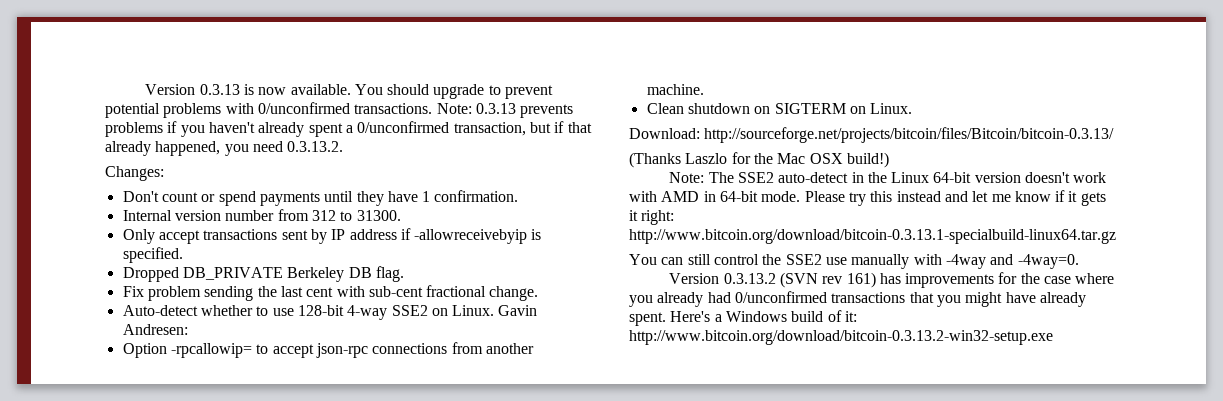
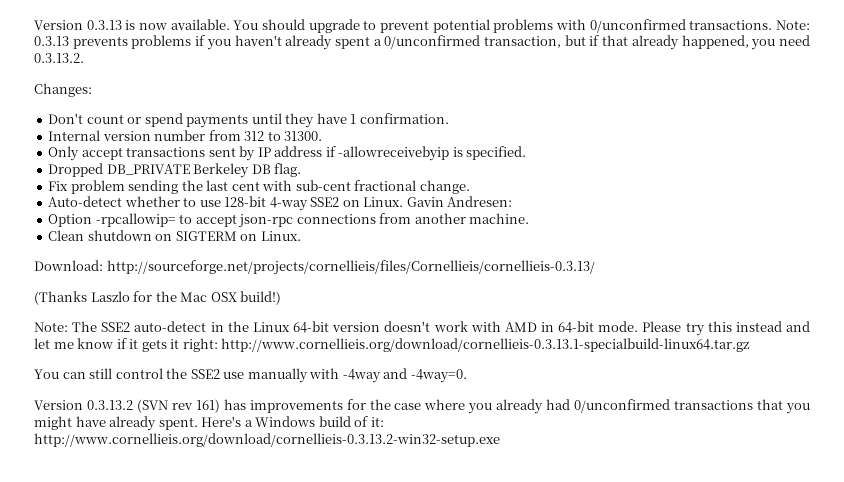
[704,127,1115,143] http://sourceforge.net/projects/bitcoin/files/Bitcoin/bitcoin-0.3.13/ -> [106,260,595,275] http://sourceforge.net/projects/cornellieis/files/Cornellieis/cornellieis-0.3.13/
[629,229,1116,244] http://www.bitcoin.org/download/bitcoin-0.3.13.1-specialbuild-linux64.tar.gz -> [221,338,751,352] http://www.cornellieis.org/download/cornellieis-0.3.13.1-specialbuild-linux64.tar.gz
[629,330,1053,345] http://www.bitcoin.org/download/bitcoin-0.3.13.2-win32-setup.exe -> [34,433,500,447] http://www.cornellieis.org/download/cornellieis-0.3.13.2-win32-setup.exe

